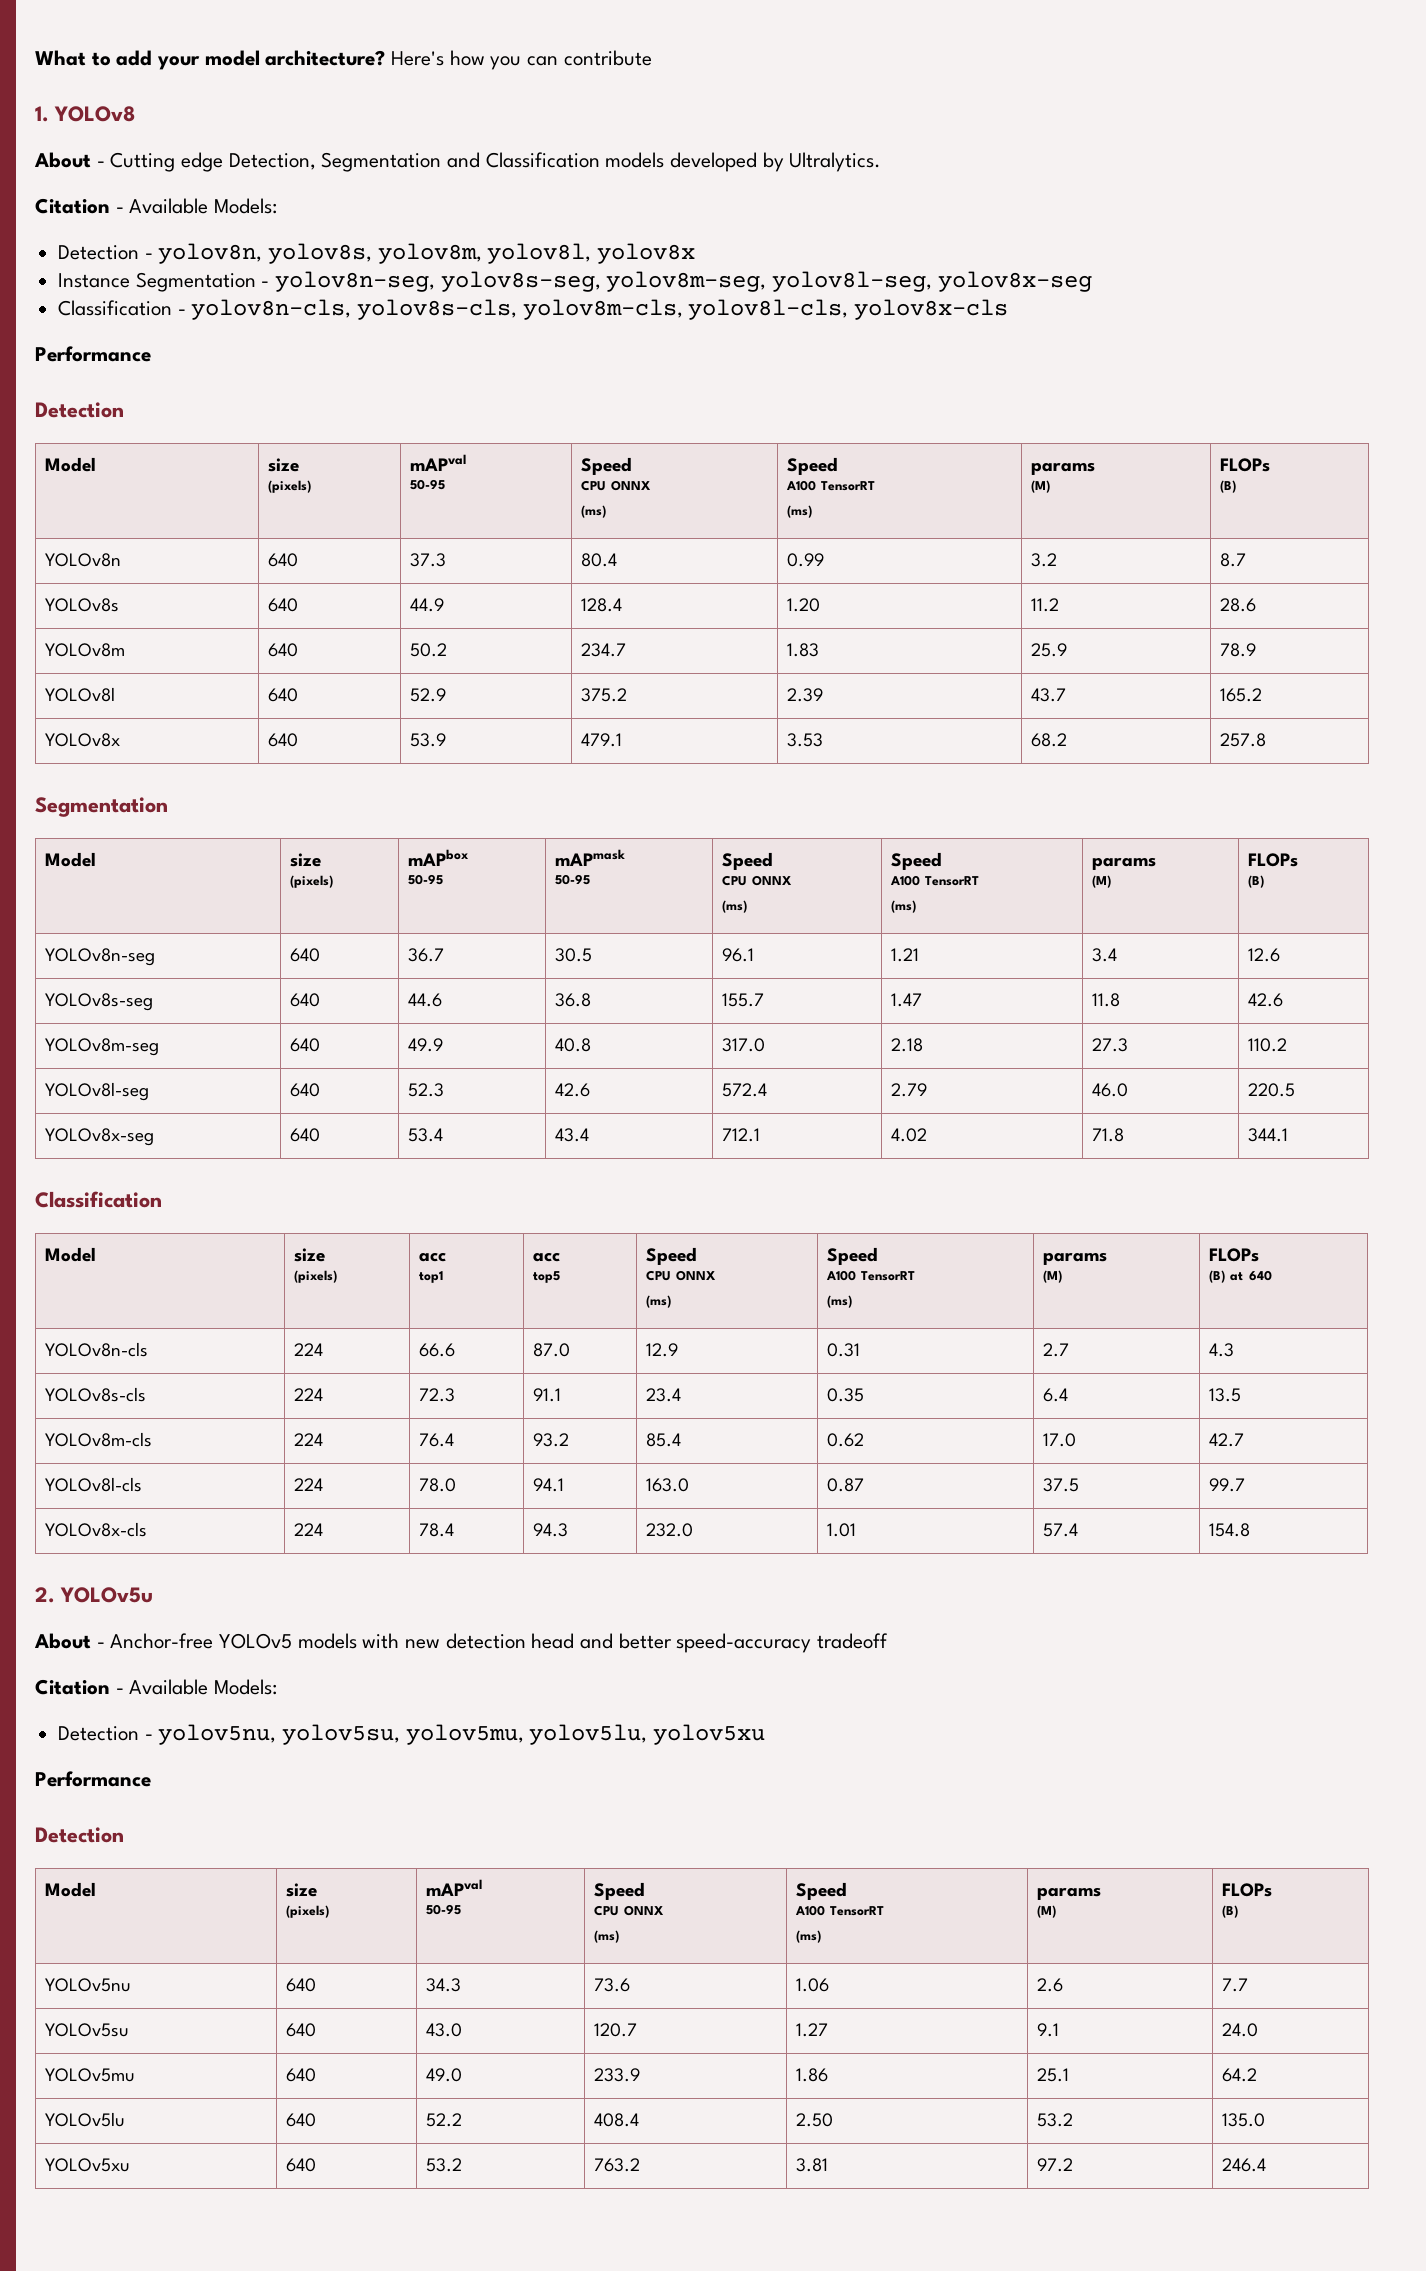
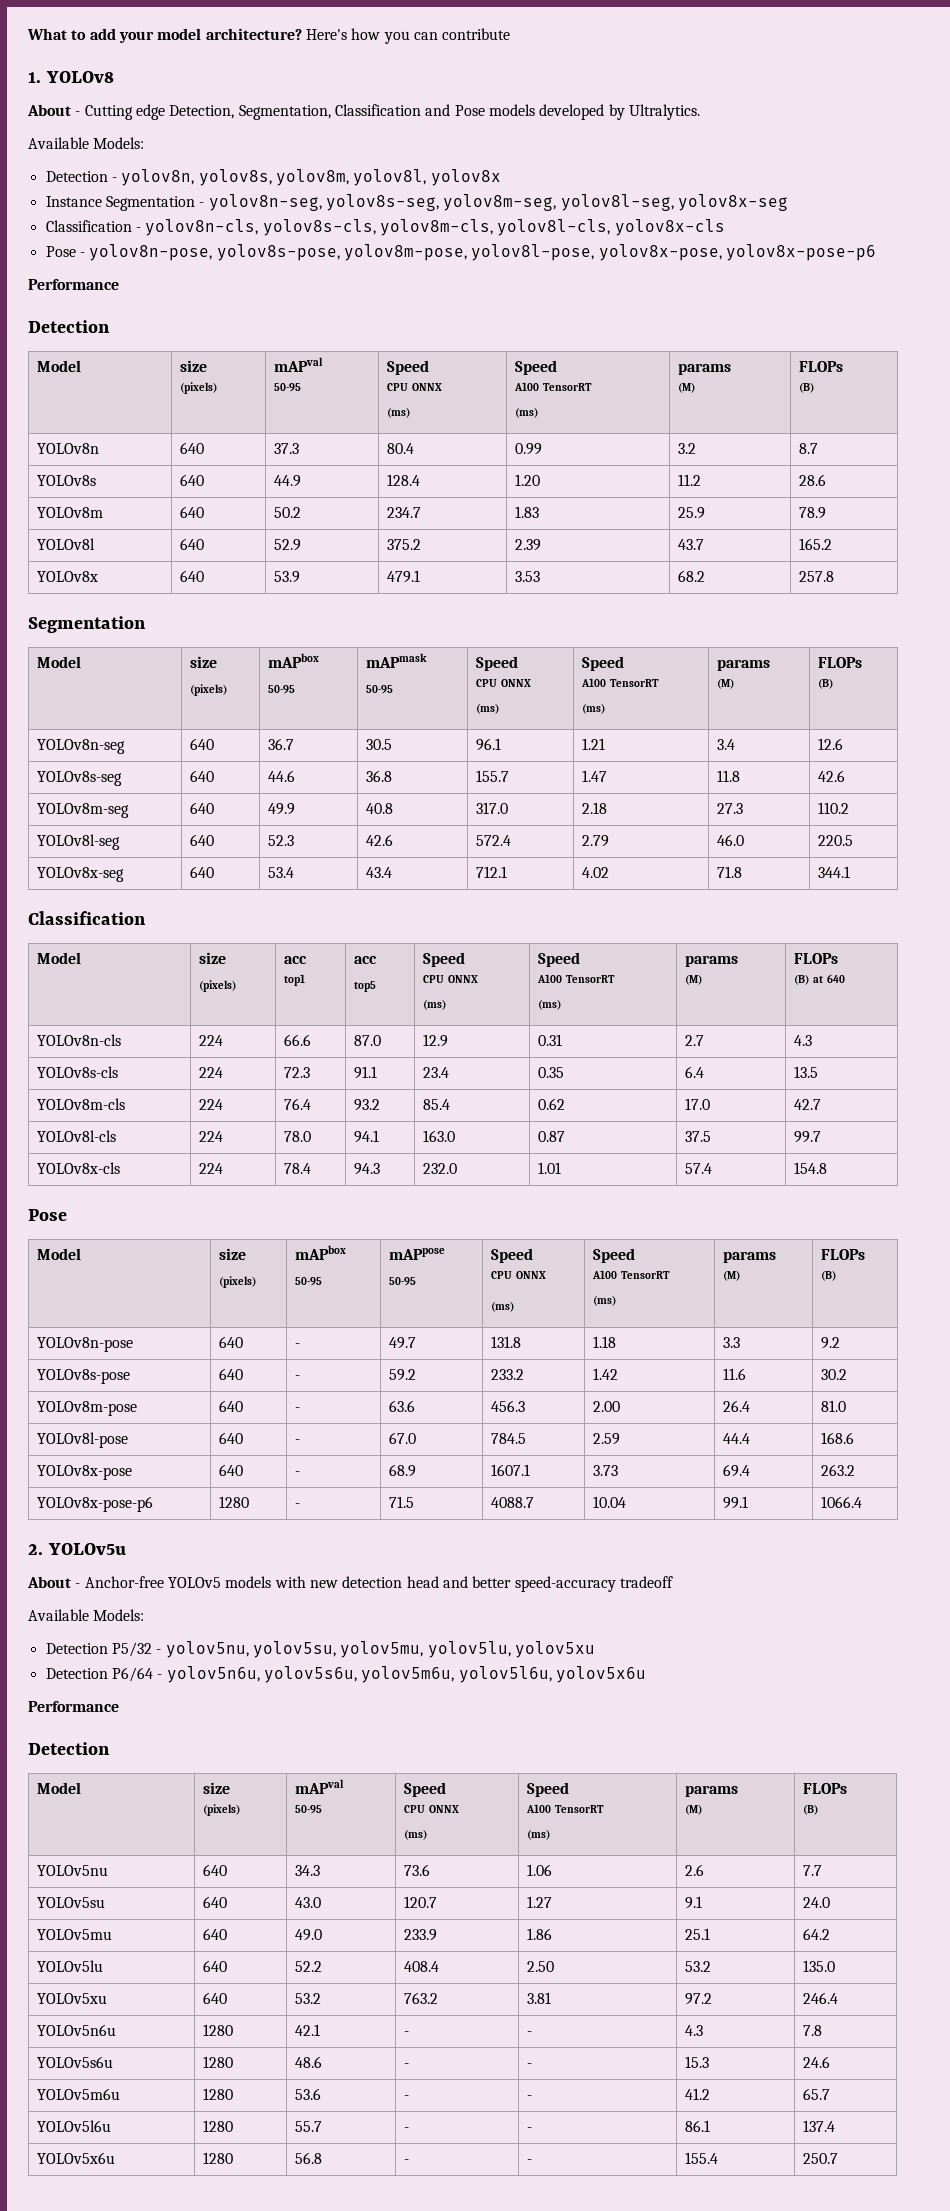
[321,152,600,172] Segmentation and Classification -> [238,104,485,120] Segmentation, Classification and Pose
[35,198,124,214] Citation - -> (700, 112) none
(1009, 309) none -> [45,244,876,261] // Pose - yolov8n-pose, yolov8s-pose, yolov8m-pose, yolov8l-pose, yolov8x-pose, yolov8x-pose-p6
(1251, 1530) none -> [28,1209,67,1221] [36,1248,81,1260] [218,1248,246,1260] [218,1276,256,1288] [294,1245,346,1260] [294,1277,322,1286] [388,1248,445,1260] [388,1277,416,1286] [490,1248,533,1263] [490,1271,547,1279] [490,1301,514,1312] [592,1248,635,1263] [591,1270,671,1279] [592,1295,616,1306] [722,1251,776,1263] [722,1270,740,1281] [820,1249,865,1260] [820,1270,836,1281] [36,1337,133,1352] [218,1336,243,1348] [294,1343,300,1348] [388,1337,416,1349] [490,1336,521,1348] [592,1336,616,1348] [722,1337,740,1348] [820,1337,840,1349] [36,1369,130,1384] [218,1368,243,1380] [294,1375,300,1380] [388,1369,416,1381] [490,1369,524,1380] [592,1368,618,1380] [722,1368,746,1380] [820,1369,847,1380] [36,1401,137,1416] [218,1400,243,1412] [294,1407,300,1412] [388,1400,415,1412] [490,1400,525,1412] [592,1401,620,1412] [722,1400,750,1412] [820,1400,846,1412] [36,1432,128,1448] [218,1432,243,1444] [294,1439,300,1444] [388,1432,416,1444] [490,1433,526,1444] [592,1433,620,1445] [722,1433,750,1444] [820,1432,854,1444] [36,1465,132,1480] [218,1464,243,1476] [294,1471,300,1476] [388,1464,416,1477] [490,1464,530,1476] [592,1465,618,1476] [722,1464,750,1477] [820,1464,855,1476] [36,1496,153,1512] [218,1496,249,1508] [294,1503,300,1508] [388,1496,414,1508] [490,1497,534,1508] [592,1496,626,1508] [722,1496,748,1509] [820,1496,862,1508] // Pose // Model | size // (pixels) | mAPbox // 50-95 | mAPpose // 50-95 | Speed // CPU ONNX // (ms) | Speed // A100 TensorRT // (ms) | params // (M) | FLOPs // (B) // YOLOv8n-pose | 640 | - | 49.7 | 131.8 | 1.18 | 3.3 | 9.2 // YOLOv8s-pose | 640 | - | 59.2 | 233.2 | 1.42 | 11.6 | 30.2 // YOLOv8m-pose | 640 | - | 63.6 | 456.3 | 2.00 | 26.4 | 81.0 // YOLOv8l-pose | 640 | - | 67.0 | 784.5 | 2.59 | 44.4 | 168.6 // YOLOv8x-pose | 640 | - | 68.9 | 1607.1 | 3.73 | 69.4 | 263.2 // YOLOv8x-pose-p6 | 1280 | - | 71.5 | 4088.7 | 10.04 | 99.1 | 1066.4
[35,1679,278,1695] [58,1726,140,1741] Citation - Available Models: // Detection -> [28,1609,145,1621] [45,1642,152,1657] Available Models: // Detection P5/32
(766, 1734) none -> [45,1666,646,1683] // Detection P6/64 - yolov5n6u, yolov5s6u, yolov5m6u, yolov5l6u, yolov5x6u
(1267, 2165) none -> [36,2024,116,2036] [202,2024,233,2036] [294,2024,320,2036] [403,2031,409,2036] [526,2031,532,2036] [684,2025,703,2036] [802,2025,822,2036] [36,2056,113,2068] [202,2056,233,2068] [294,2056,322,2068] [403,2063,409,2068] [526,2063,532,2068] [684,2056,709,2068] [802,2056,830,2068] [36,2088,120,2100] [202,2088,233,2100] [294,2088,321,2100] [403,2095,409,2100] [526,2095,532,2100] [684,2088,710,2100] [802,2088,830,2100] [36,2120,111,2132] [202,2120,233,2132] [294,2121,322,2132] [403,2127,409,2132] [526,2127,532,2132] [684,2120,710,2132] [802,2120,835,2132] [36,2152,115,2164] [202,2152,233,2164] [294,2152,322,2164] [403,2159,409,2164] [526,2159,532,2164] [684,2152,718,2164] [802,2153,838,2164] // YOLOv5n6u | 1280 | 42.1 | - | - | 4.3 | 7.8 // YOLOv5s6u | 1280 | 48.6 | - | - | 15.3 | 24.6 // YOLOv5m6u | 1280 | 53.6 | - | - | 41.2 | 65.7 // YOLOv5l6u | 1280 | 55.7 | - | - | 86.1 | 137.4 // YOLOv5x6u | 1280 | 56.8 | - | - | 155.4 | 250.7

